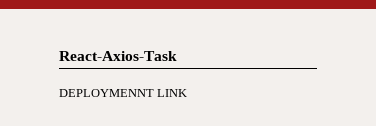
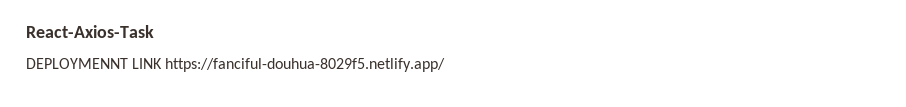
(188, 93) none -> [165,58,446,72] https://fanciful-douhua-8029f5.netlify.app/

